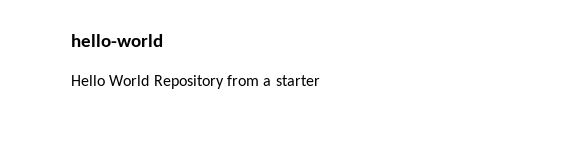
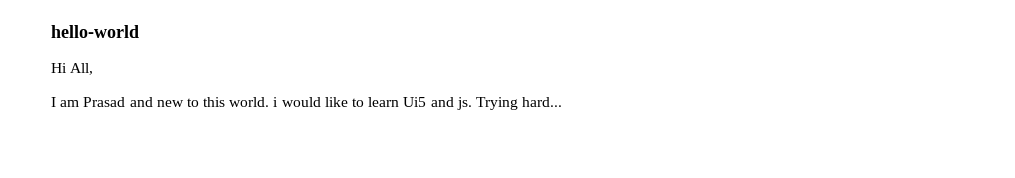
[71,75,320,89] Hello World Repository from a starter -> [51,63,94,75] [51,97,563,110] Hi All, // I am Prasad and new to this world. i would like to learn Ui5 and js. Trying hard...

